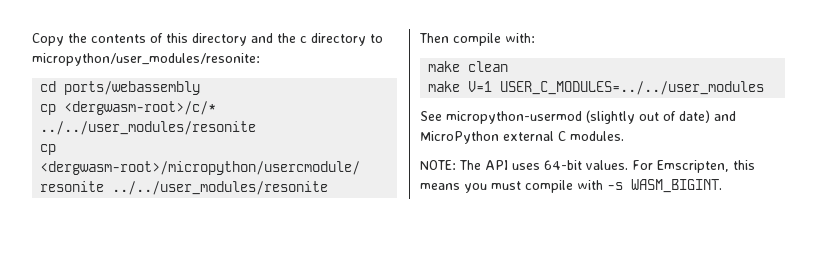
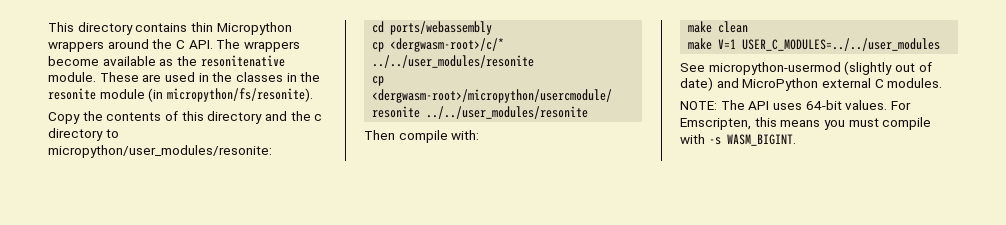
(32, 39) none -> [48,22,292,35] [48,39,300,52] [48,55,285,67] [48,72,321,82] [48,88,313,102] This directory contains thin Micropython wrappers around the C API. The wrappers become available as the resonitenative module. These are used in the classes in the resonite module (in micropython/fs/resonite). //

